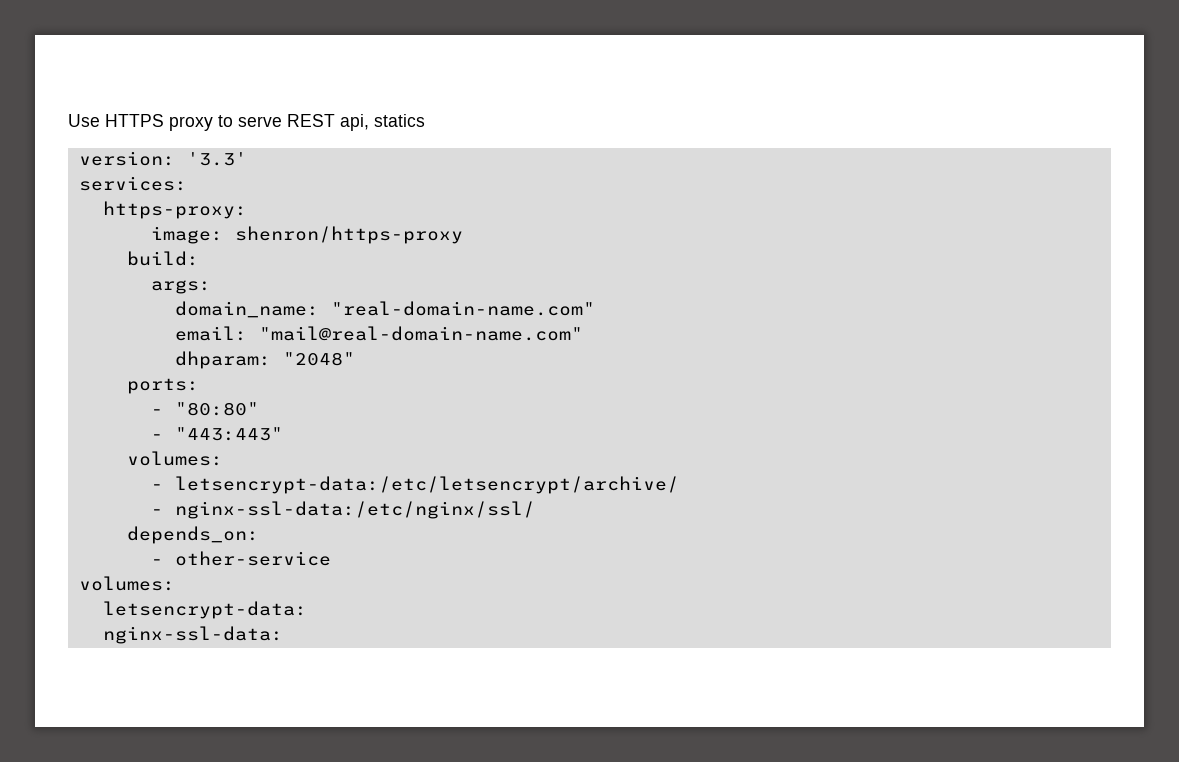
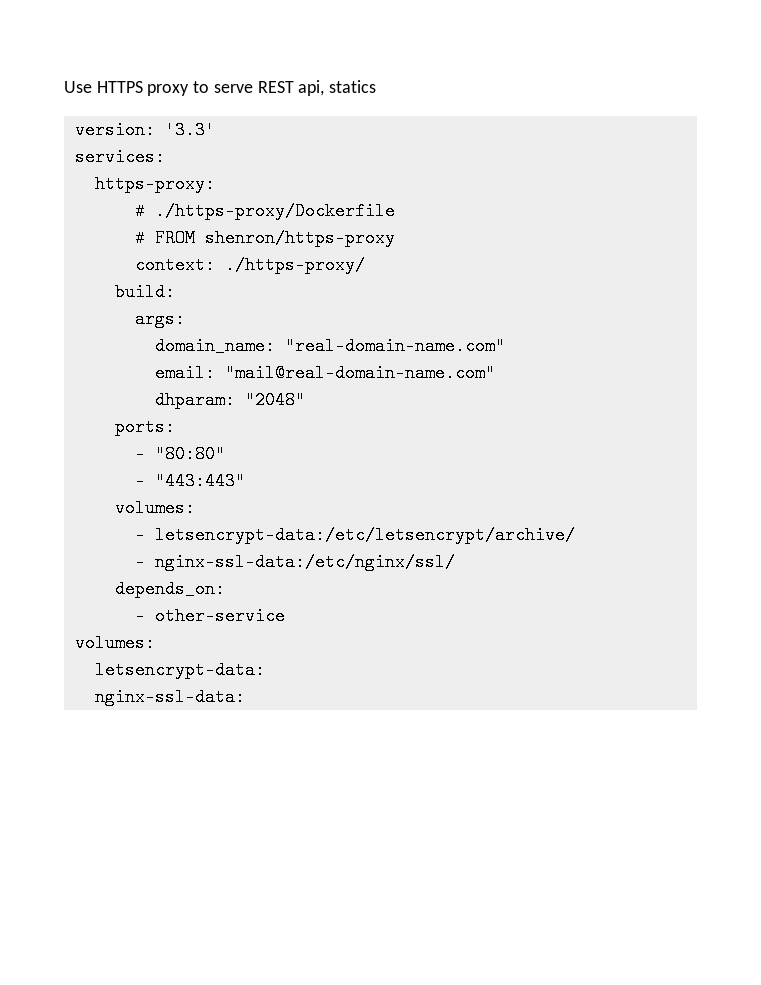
[150,226,223,244] image: -> [134,202,395,220] [134,229,195,247] # ./https-proxy/Dockerfile // # FROM
(463, 235) none -> [134,256,365,274] // context: ./https-proxy/

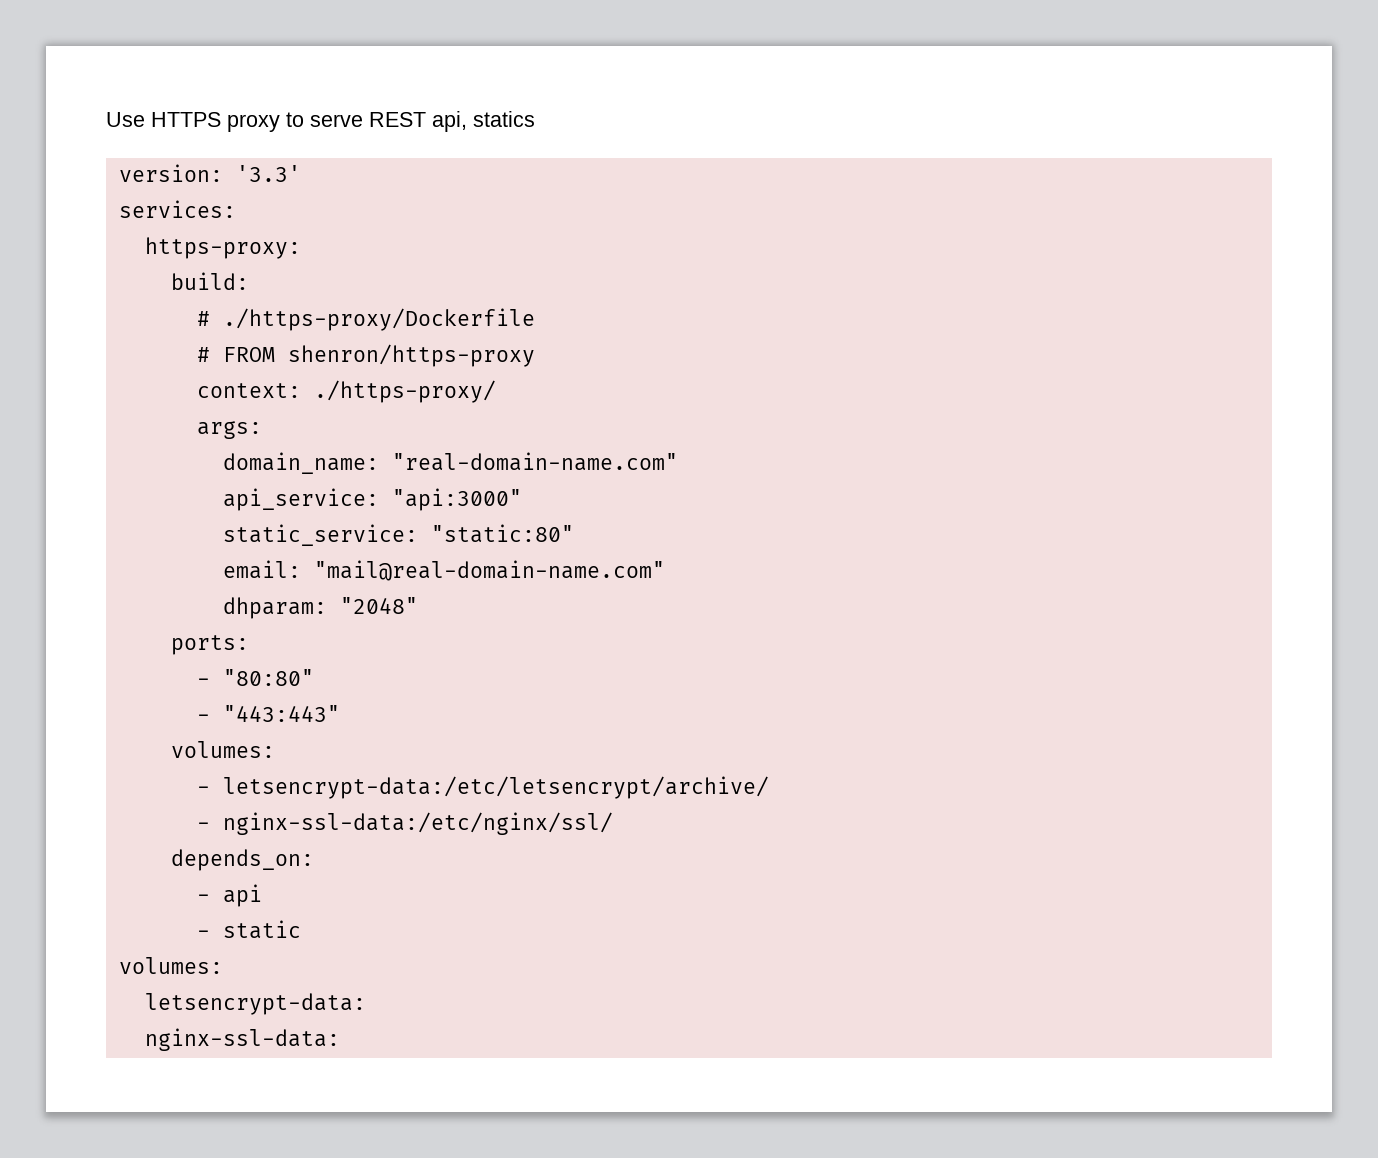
(215, 184) none -> [170,272,249,290] // build:
[114,283,175,301] // build: -> (496, 391) none
(505, 346) none -> [222,488,522,511] [222,524,574,546] // api_service: "api:3000" // static_service: "static:80"
[154,607,285,625] other-service -> [222,884,262,907] [196,920,301,939] api // - static

